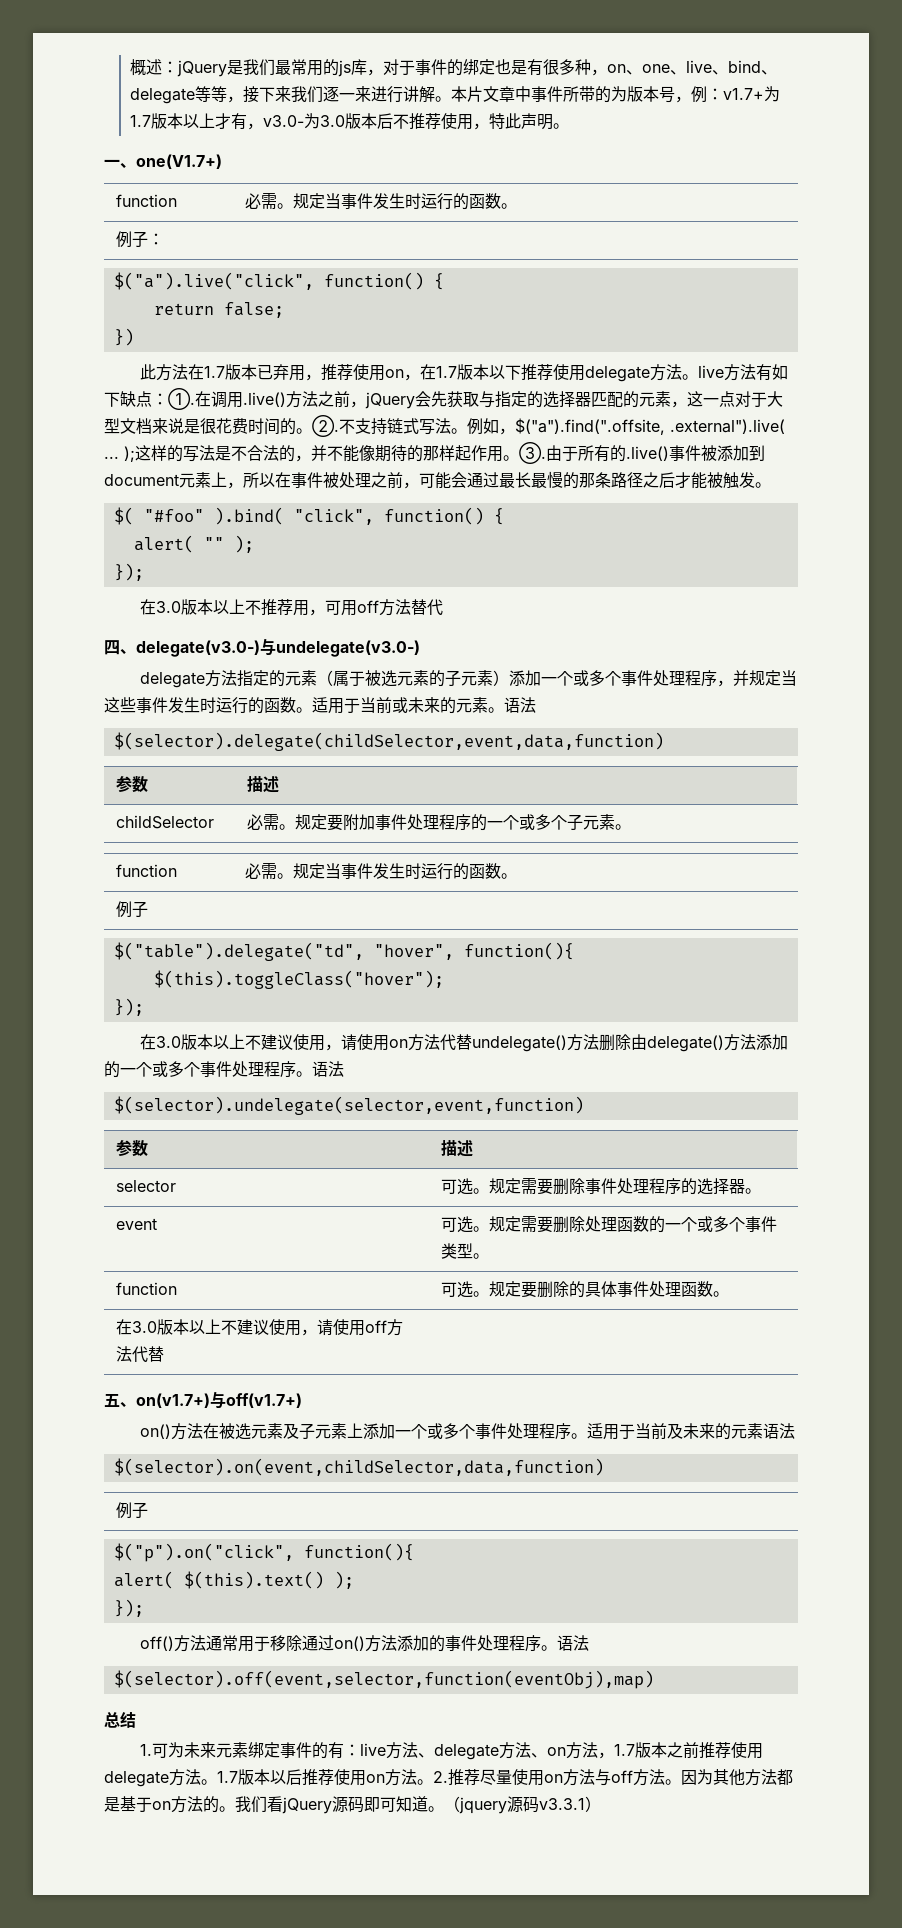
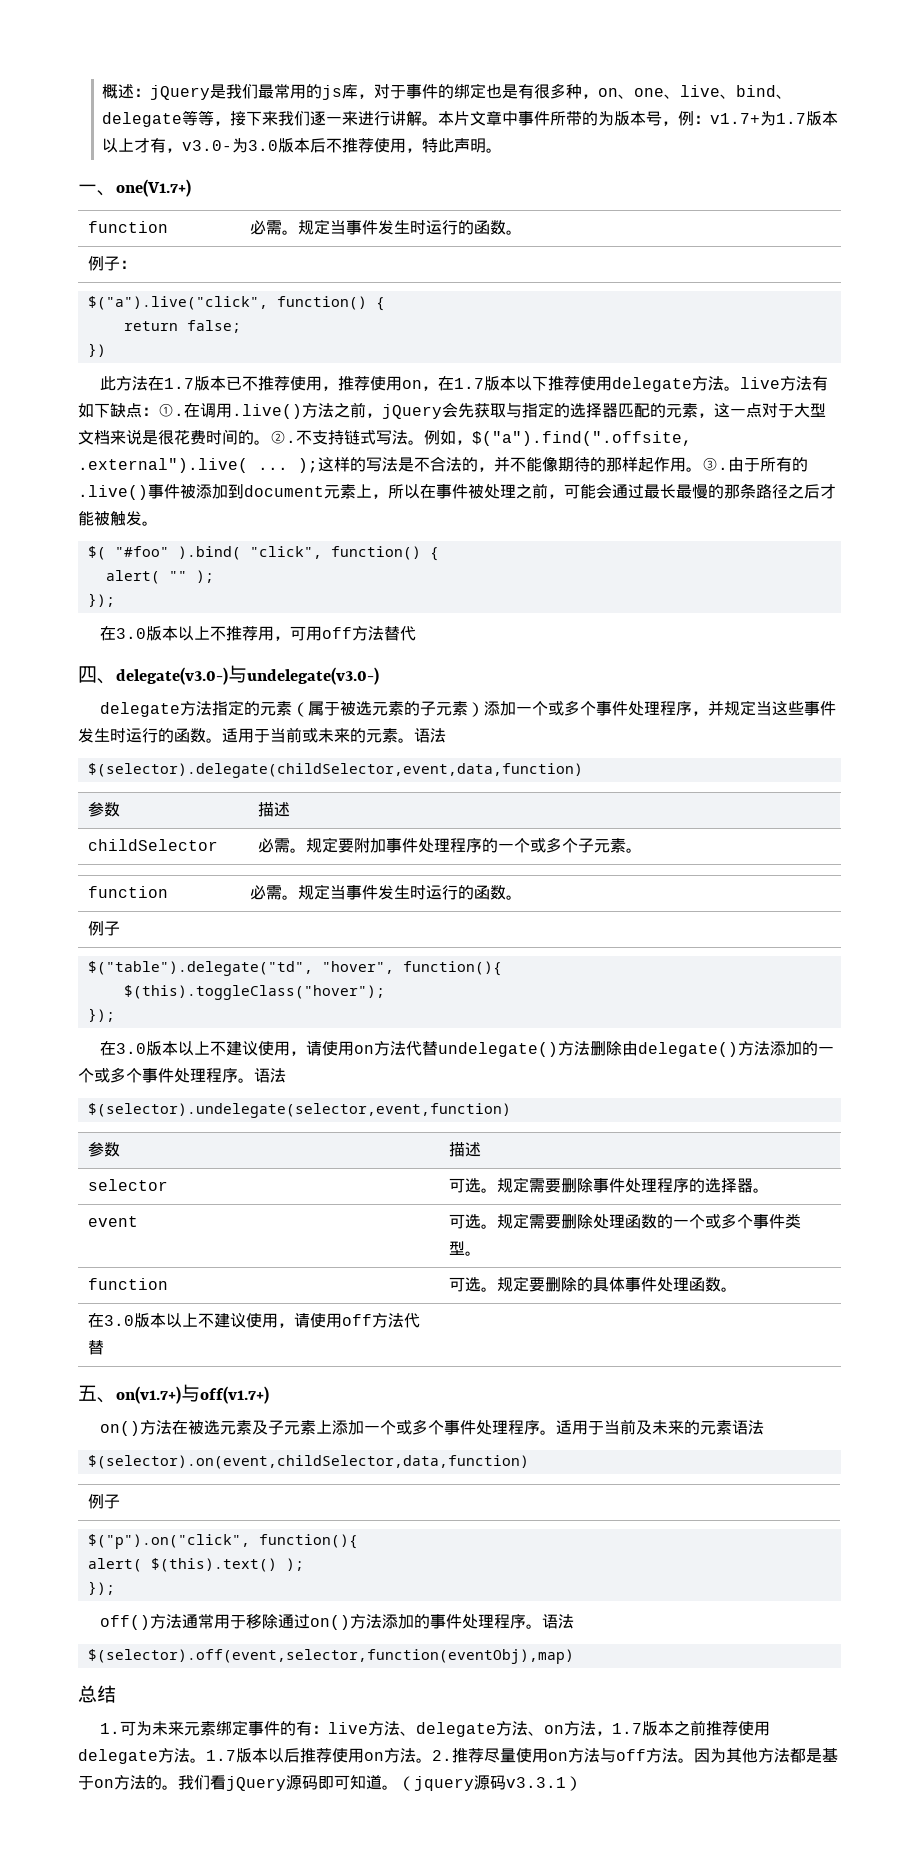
[273,364,290,380] 弃 -> [241,376,306,391] 不推荐使

